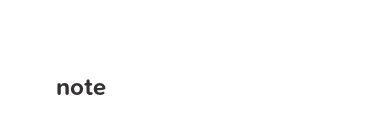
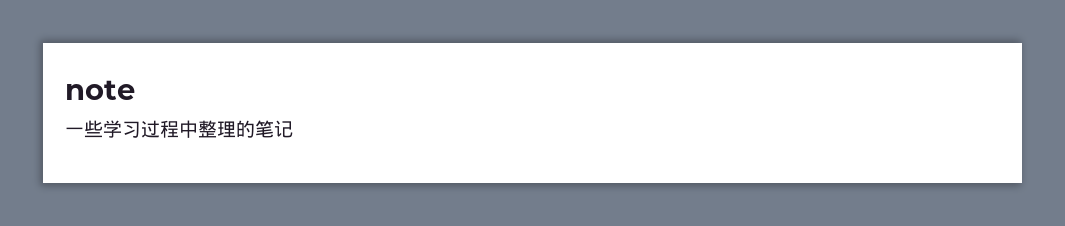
(106, 87) none -> [65,120,293,138] // 一些学习过程中整理的笔记

